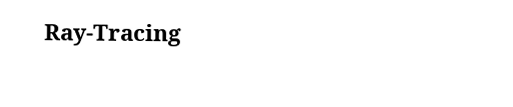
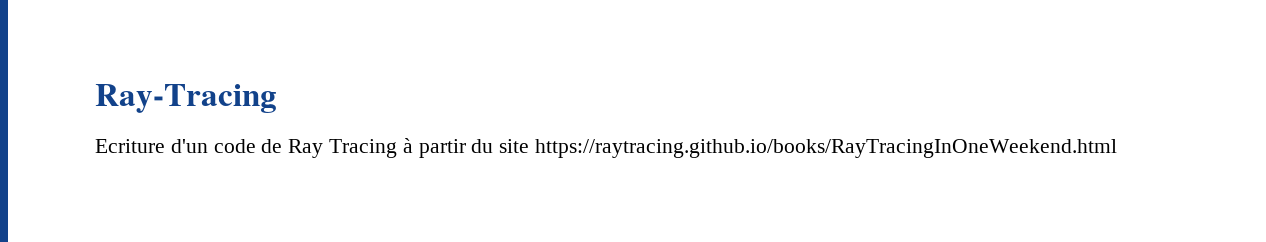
(182, 35) none -> [95,138,1118,158] // Ecriture d'un code de Ray Tracing à partir du site https://raytracing.github.io/books/RayTracingInOneWeekend.html

